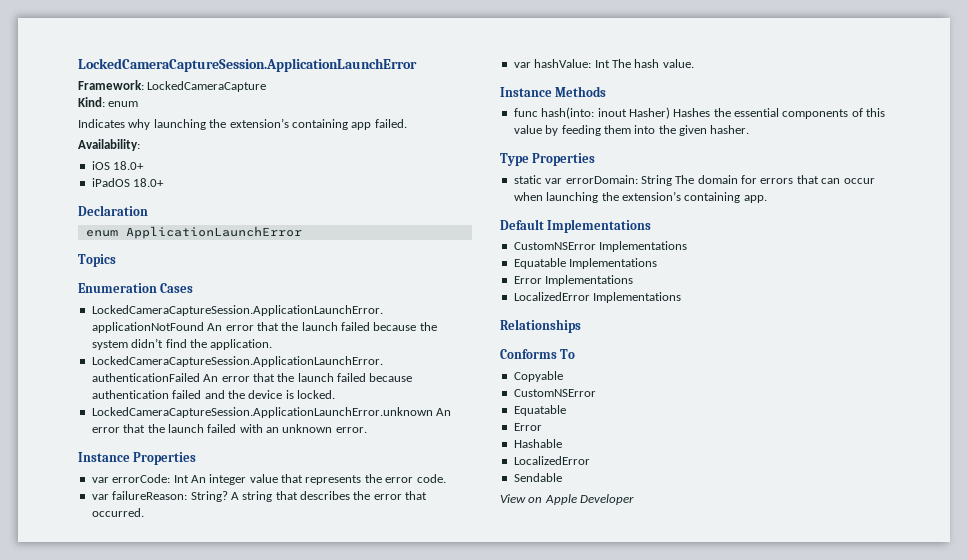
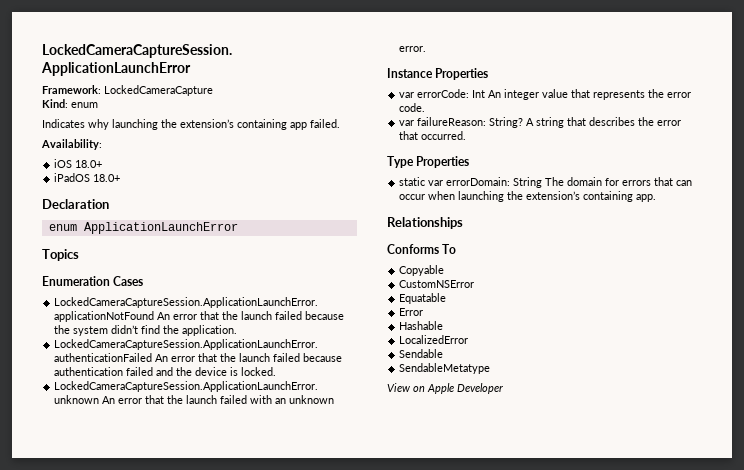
[513,59,694,68] [500,86,607,97] [513,107,886,119] [513,125,750,136] // var hashValue: Int The hash value. // Instance Methods // func hash(into: inout Hasher) Hashes the essential components of this value by feeding them into the given hasher. -> (467, 135) none
[500,219,652,233] [513,241,688,252] [513,258,658,269] [513,275,634,286] [513,292,682,303] // Default Implementations // CustomNSError Implementations // Equatable Implementations // Error Implementations // LocalizedError Implementations -> (657, 198) none
(562, 477) none -> [399,363,491,374] // SendableMetatype

